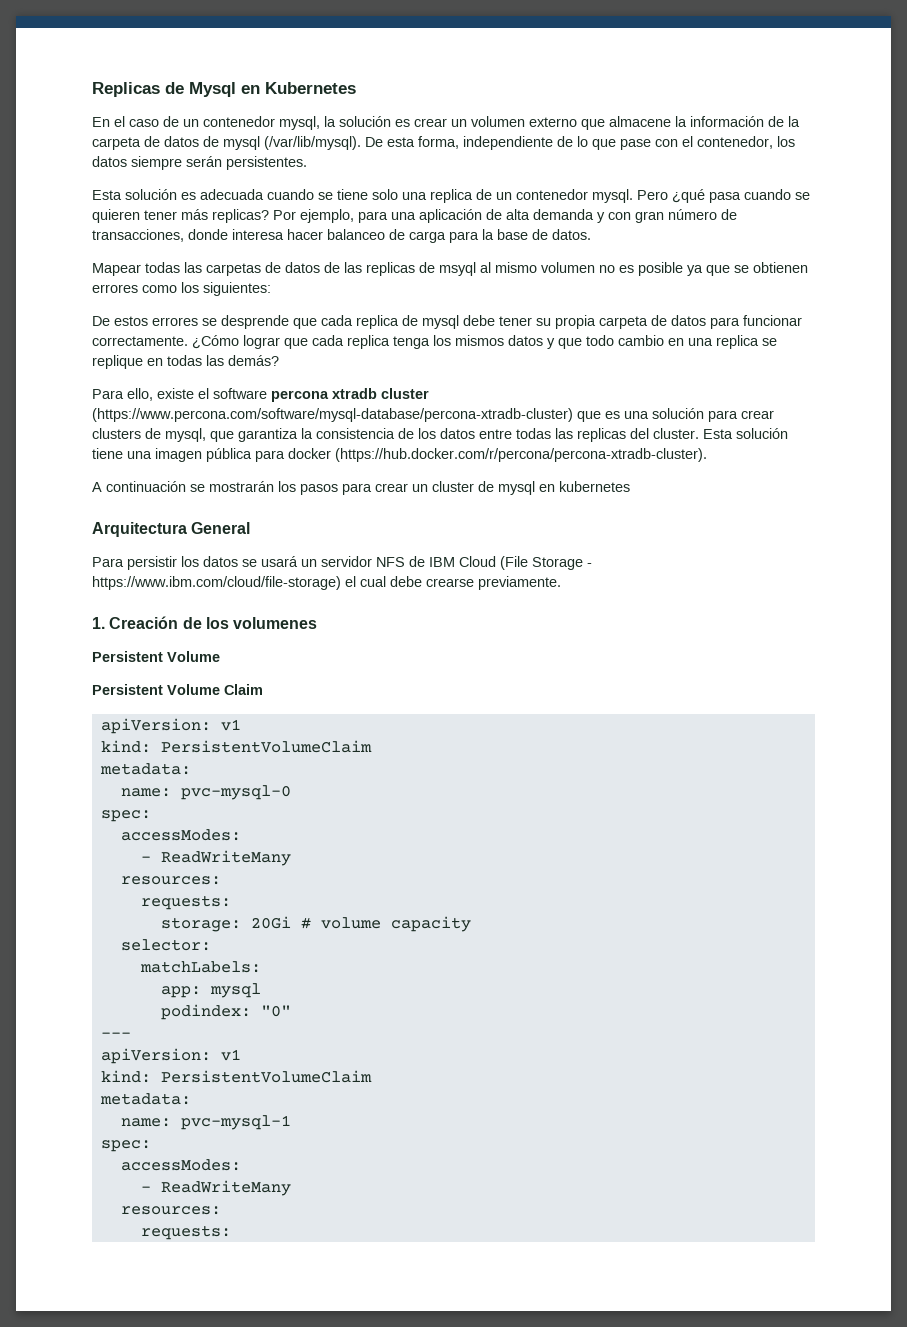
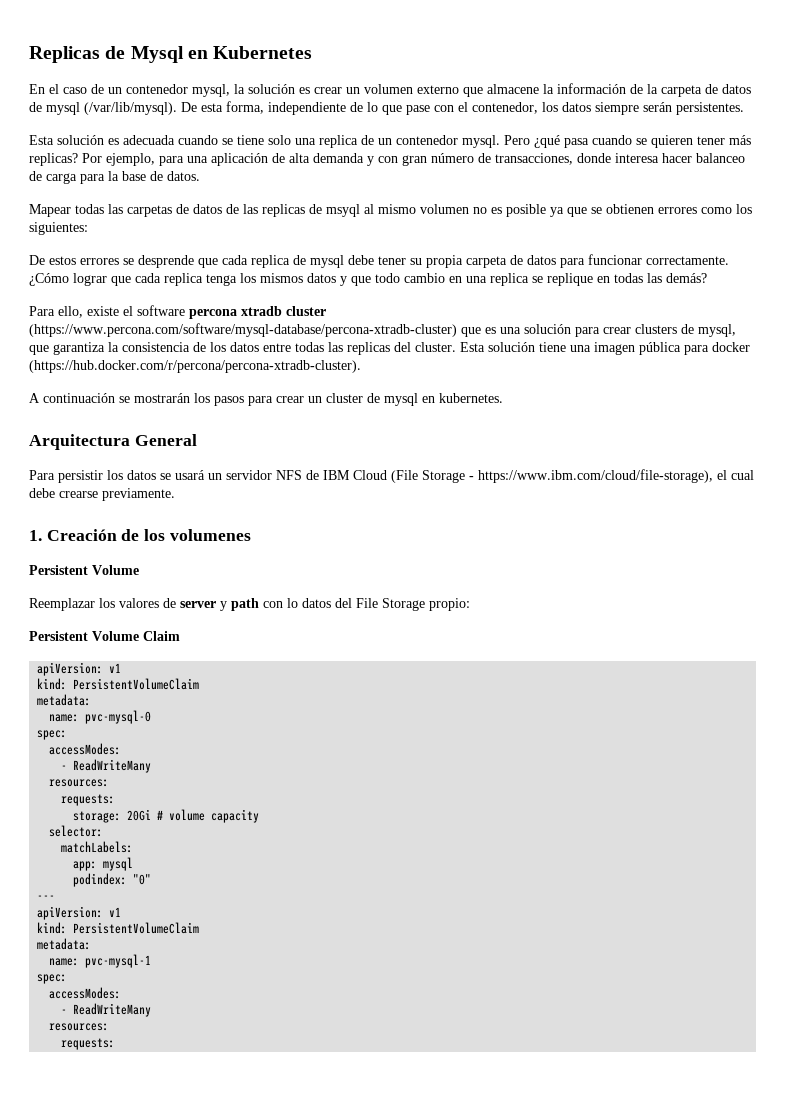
[559,481,630,492] kubernetes -> [439,393,503,403] kubernetes.
[92,576,341,590] https://www.ibm.com/cloud/file-storage) -> [478,469,713,483] https://www.ibm.com/cloud/file-storage),
(220, 656) none -> [29,598,470,611] // Reemplazar los valores de server y path con lo datos del File Storage propio:

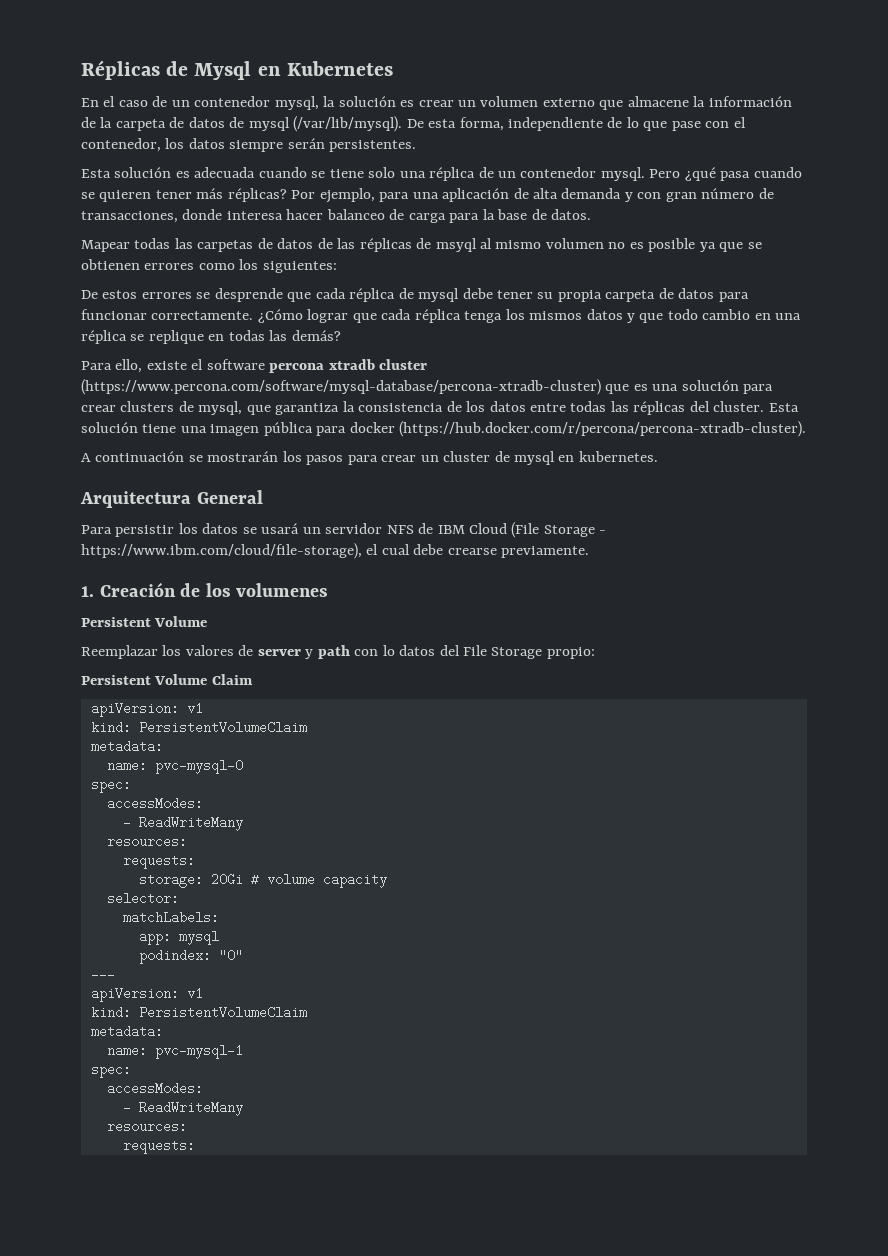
[29,46,100,63] Replicas -> [81,60,160,80] Réplicas
[319,135,358,148] replica -> [429,167,476,181] réplica
[29,153,78,166] replicas? -> [227,188,287,202] réplicas?
[262,204,305,217] replicas -> [359,238,412,252] réplicas
[251,255,290,268] replica -> [349,288,396,302] réplica
[164,273,203,286] replica -> [414,309,461,323] réplica
[490,273,529,286] replica -> [81,330,127,344] réplica
[347,342,390,355] replicas -> [633,401,686,415] réplicas

